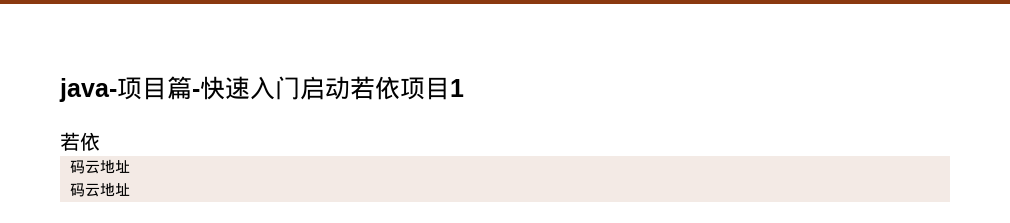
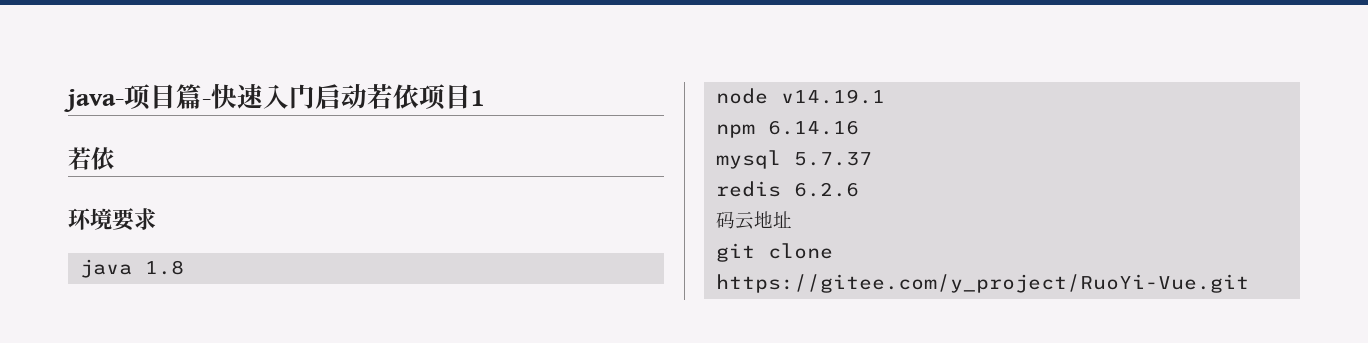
(100, 141) none -> [68,208,156,231] [80,259,184,278] [716,88,885,104] [716,120,859,138] [716,150,872,169] [716,181,859,197] // 环境要求 // java 1.8 // node v14.19.1 // npm 6.14.16 // mysql 5.7.37 // redis 6.2.6
[69,182,130,197] 码云地址 -> [716,243,833,262] [716,274,1249,293] git clone https://gitee.com/y_project/RuoYi-Vue.git

